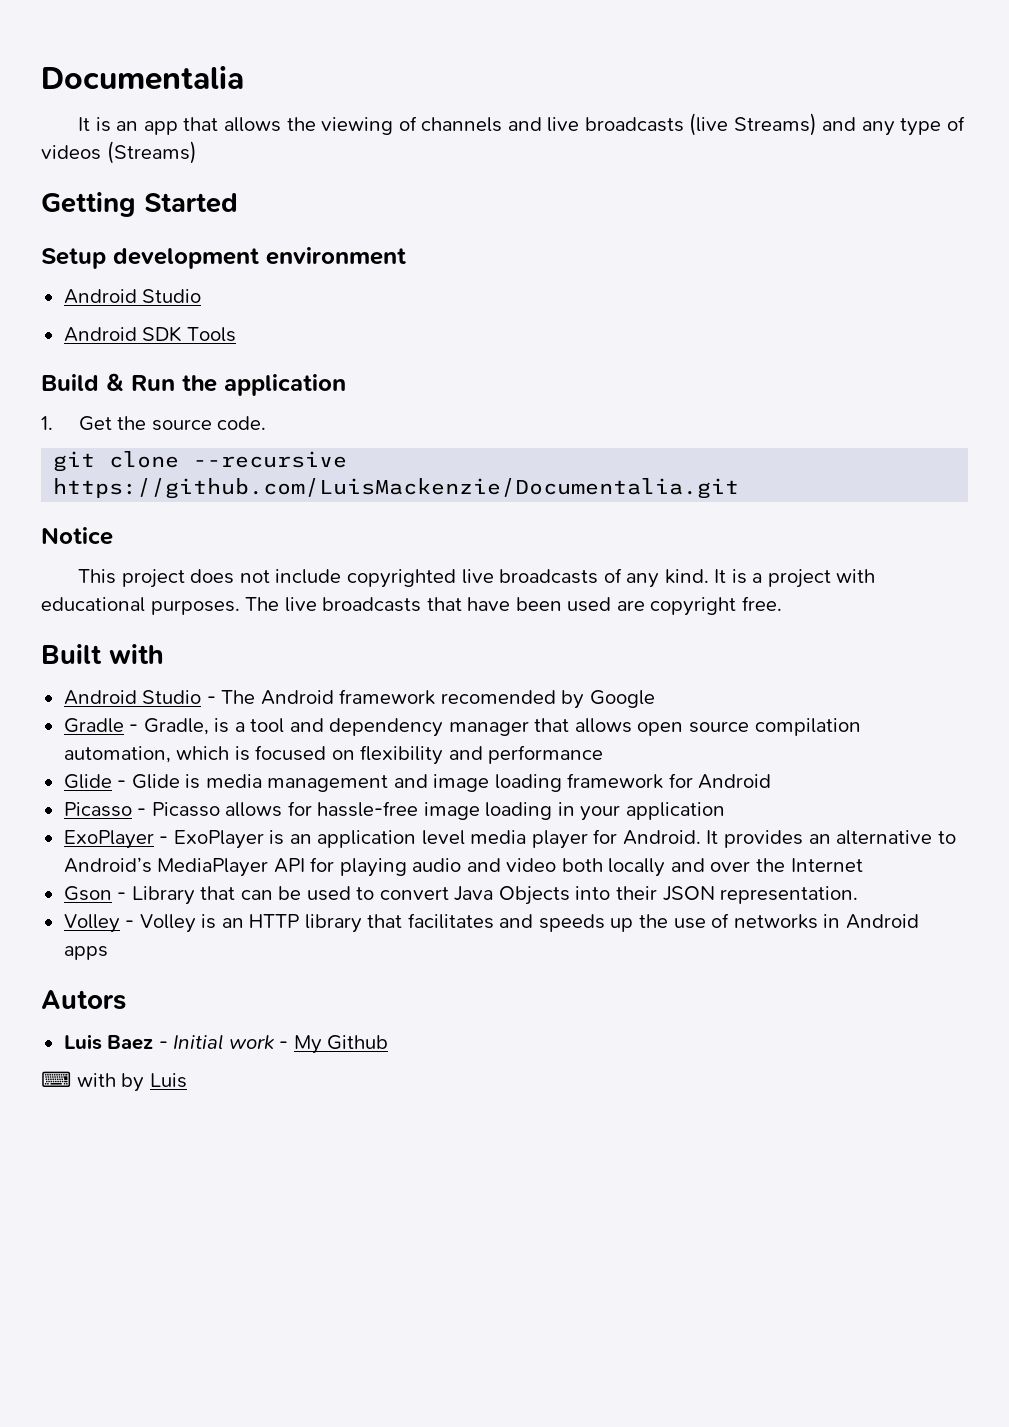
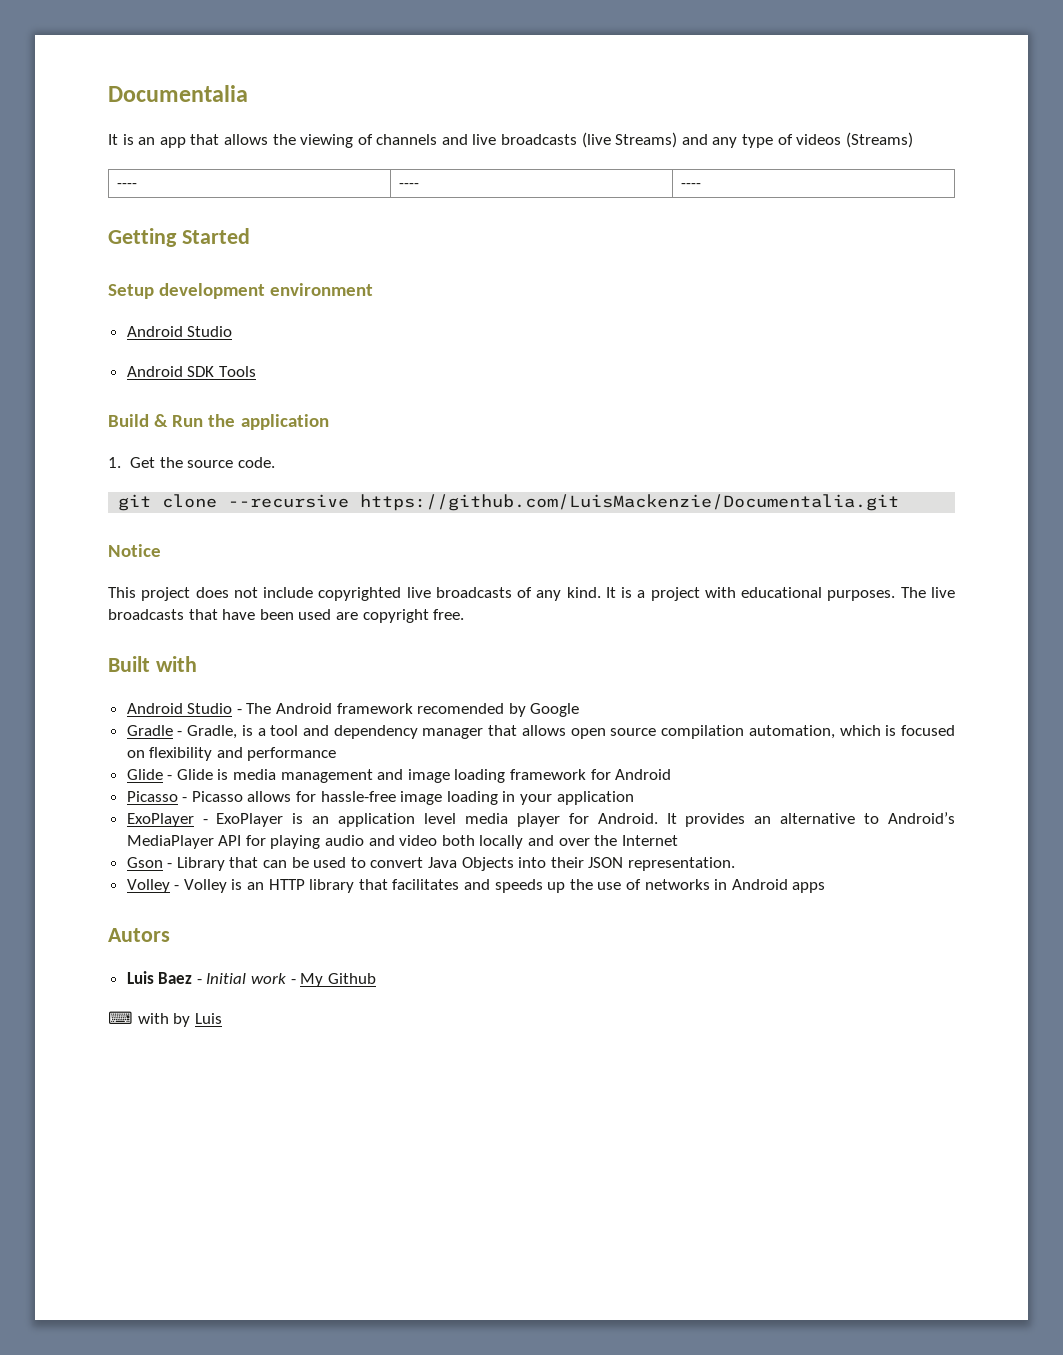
(197, 152) none -> [116,183,137,188] [398,183,419,188] [680,183,701,188] // ---- | ---- | ----

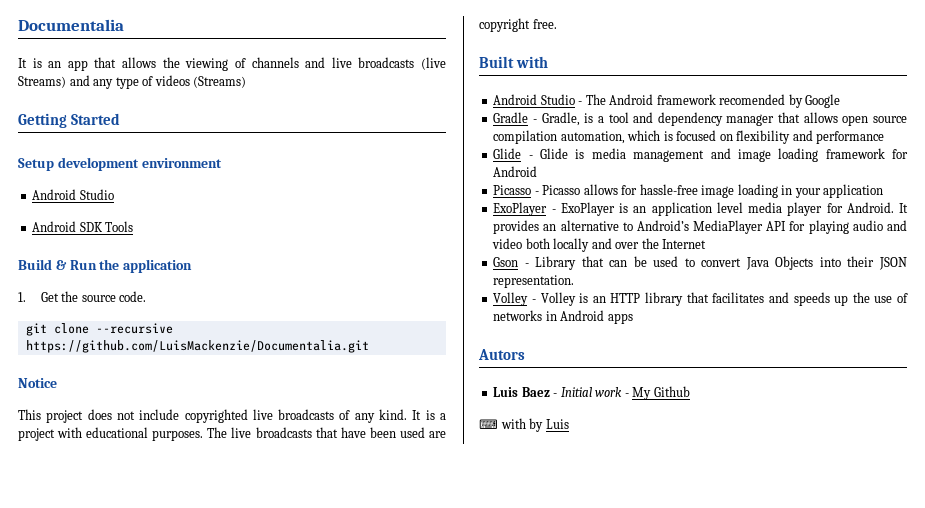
[116,183,137,188] [398,183,419,188] [680,183,701,188] // ---- | ---- | ---- -> (247, 82) none

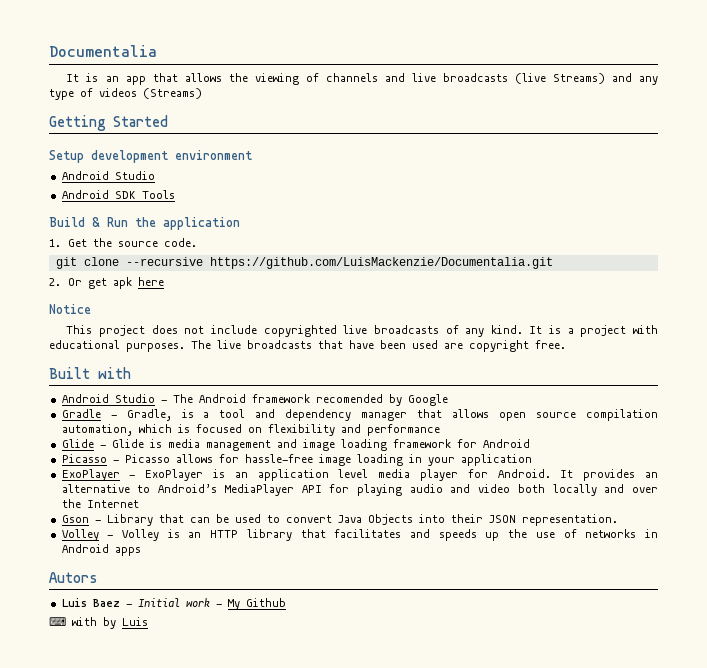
(369, 346) none -> [49,277,164,289] // 2. Or get apk here

